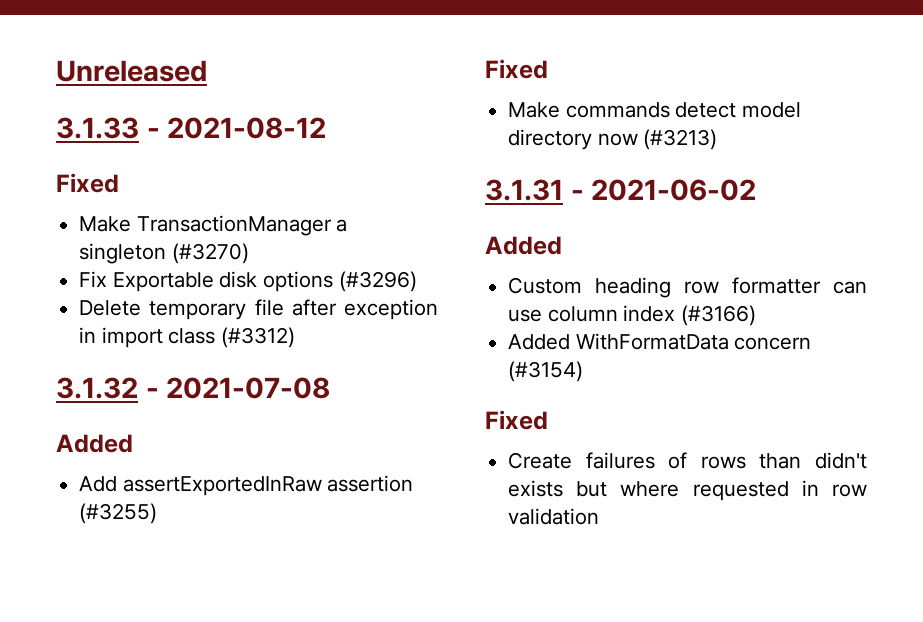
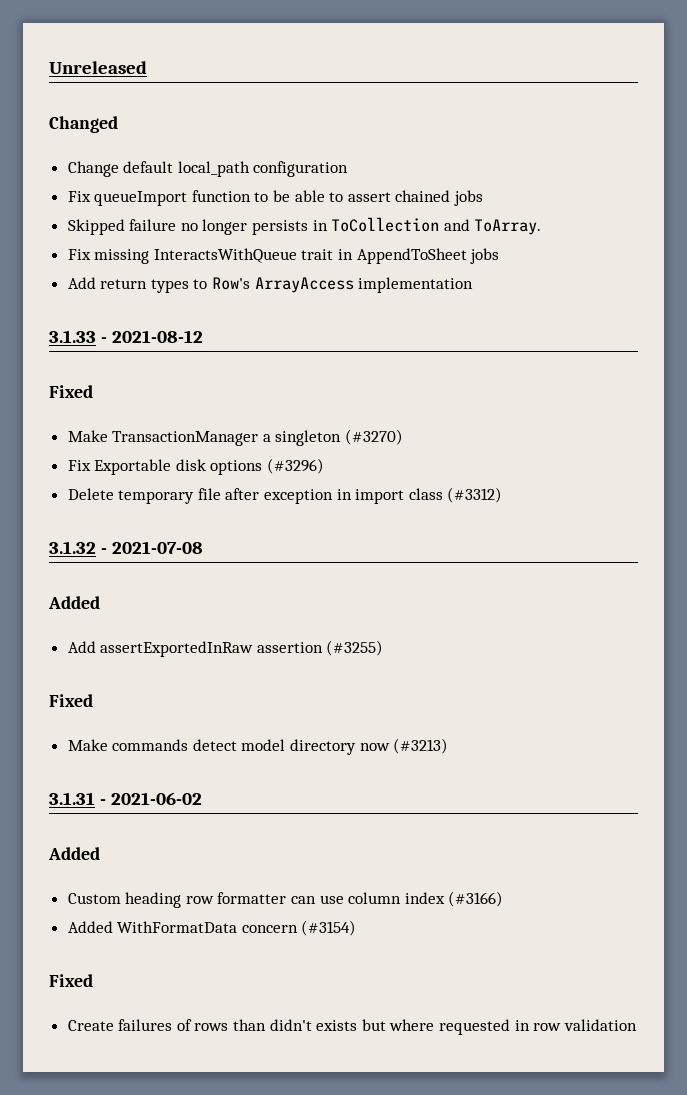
(207, 71) none -> [49,116,118,133] [67,161,349,177] [67,190,484,206] [67,217,542,235] [67,248,500,264] [67,277,474,293] // Changed // Change default local_path configuration // Fix queueImport function to be able to assert chained jobs // Skipped failure no longer persists in ToCollection and ToArray. // Fix missing InteractsWithQueue trait in AppendToSheet jobs // Add return types to Row's ArrayAccess implementation

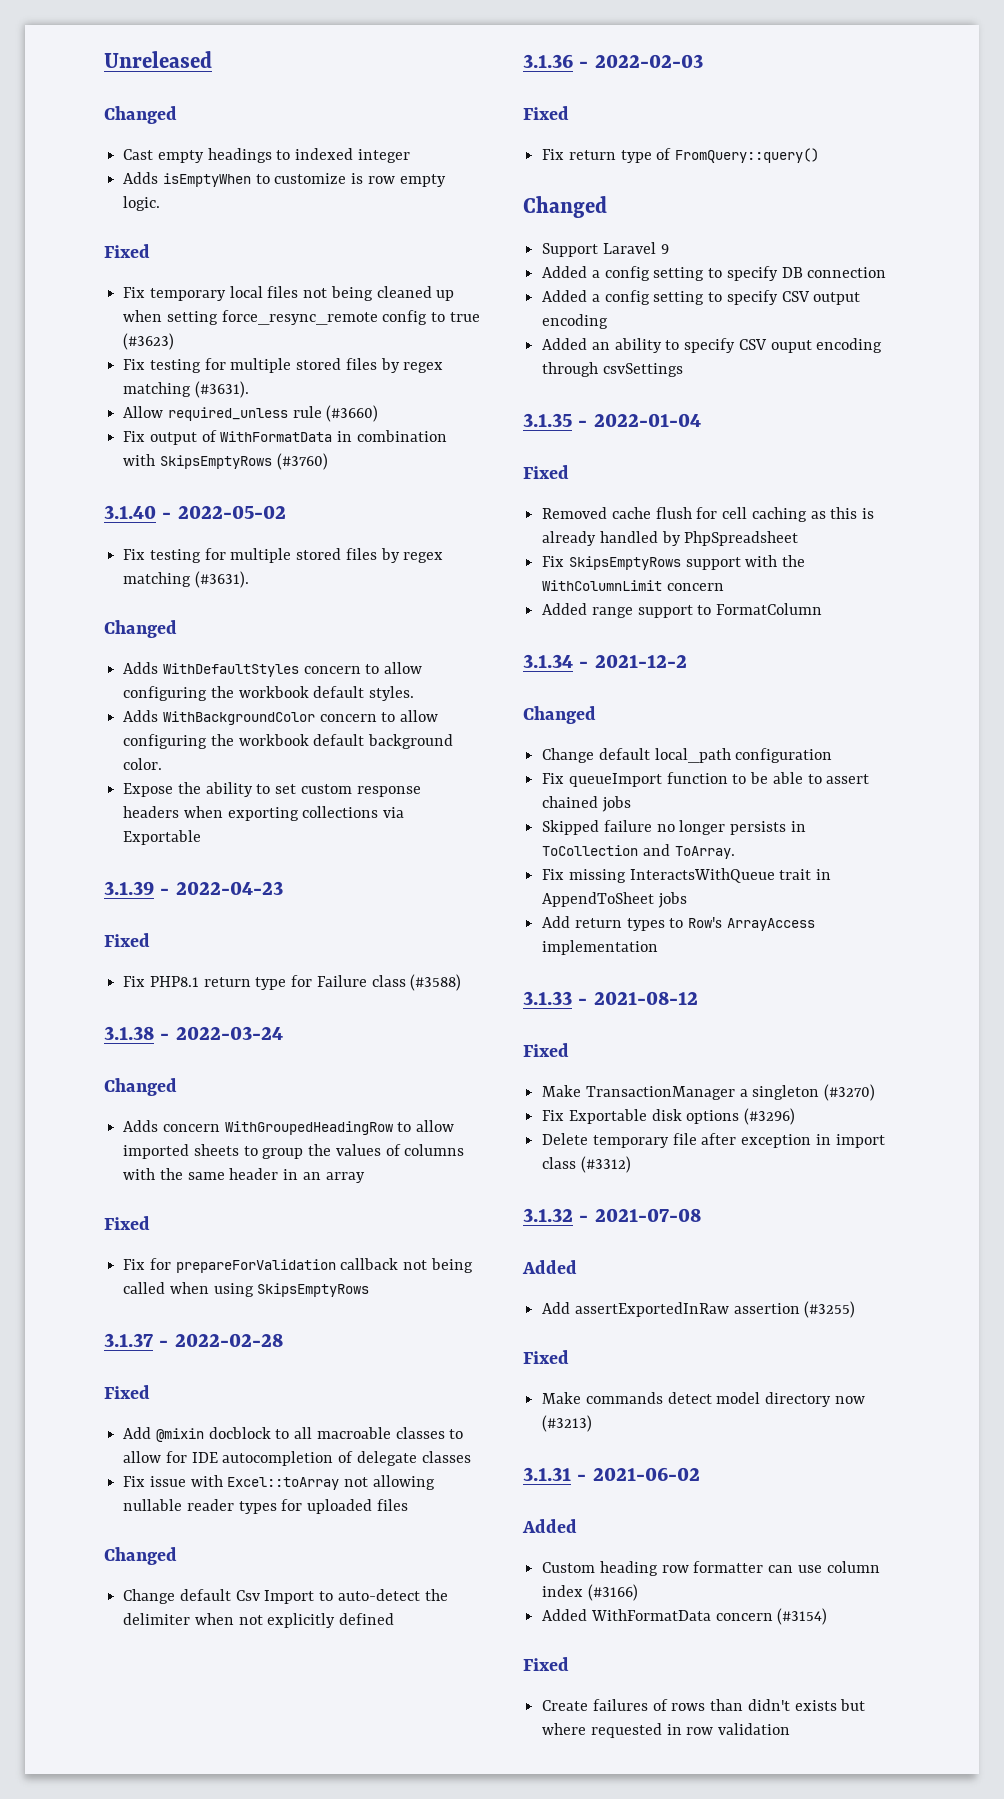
(118, 124) none -> [123,148,410,163] [123,172,446,187] [123,196,161,211] [104,244,150,258] [123,286,455,301] [123,310,480,325] [123,333,175,350] [123,358,444,373] [123,381,249,398] [123,405,379,422] [123,430,447,445] [123,453,328,470] [104,505,286,519] [123,548,444,563] [123,571,249,588] [104,620,177,638] [123,662,423,677] [123,686,415,701] [123,710,439,725] [123,734,454,749] [123,758,163,770] [123,782,421,797] [123,806,405,821] [123,830,202,845] [104,881,283,895] [104,933,150,947] [123,974,462,991] [104,1026,283,1040] [104,1078,177,1096] [123,1120,455,1135] [123,1144,465,1159] [123,1168,365,1183] [104,1216,150,1230] [123,1258,473,1273] [123,1282,370,1297] [104,1333,283,1347] [104,1385,150,1399] [123,1427,464,1442] [123,1451,471,1466] [123,1475,435,1490] [123,1499,408,1514] [104,1547,177,1565] [123,1589,448,1604] [123,1613,395,1628] [523,54,703,68] [523,106,569,120] [542,148,820,163] [523,196,607,218] [542,242,669,257] [542,266,887,281] [542,290,861,305] [542,314,609,329] [542,338,883,353] [542,362,683,377] [523,413,701,427] [523,465,569,479] [542,507,875,522] [542,531,799,546] [542,555,806,570] [542,580,724,591] [542,603,823,618] [523,654,687,668] [523,706,596,724] // Cast empty headings to indexed integer // Adds isEmptyWhen to customize is row empty logic. // Fixed // Fix temporary local files not being cleaned up when setting force_resync_remote config to true (#3623) // Fix testing for multiple stored files by regex matching (#3631). // Allow required_unless rule (#3660) // Fix output of WithFormatData in combination with SkipsEmptyRows (#3760) // 3.1.40 - 2022-05-02 // Fix testing for multiple stored files by regex matching (#3631). // Changed // Adds WithDefaultStyles concern to allow configuring the workbook default styles. // Adds WithBackgroundColor concern to allow configuring the workbook default background color. // Expose the ability to set custom response headers when exporting collections via Exportable // 3.1.39 - 2022-04-23 // Fixed // Fix PHP8.1 return type for Failure class (#3588) // 3.1.38 - 2022-03-24 // Changed // Adds concern WithGroupedHeadingRow to allow imported sheets to group the values of columns with the same header in an array // Fixed // Fix for prepareForValidation callback not being called when using SkipsEmptyRows // 3.1.37 - 2022-02-28 // Fixed // Add @mixin docblock to all macroable classes to allow for IDE autocompletion of delegate classes // Fix issue with Excel::toArray not allowing nullable reader types for uploaded files // Changed // Change default Csv Import to auto-detect the delimiter when not explicitly defined // 3.1.36 - 2022-02-03 // Fixed // Fix return type of FromQuery::query() // Changed // Support Laravel 9 // Added a config setting to specify DB connection // Added a config setting to specify CSV output encoding // Added an ability to specify CSV ouput encoding through csvSettings // 3.1.35 - 2022-01-04 // Fixed // Removed cache flush for cell caching as this is already handled by PhpSpreadsheet // Fix SkipsEmptyRows support with the WithColumnLimit concern // Added range support to FormatColumn // 3.1.34 - 2021-12-2 // Changed

